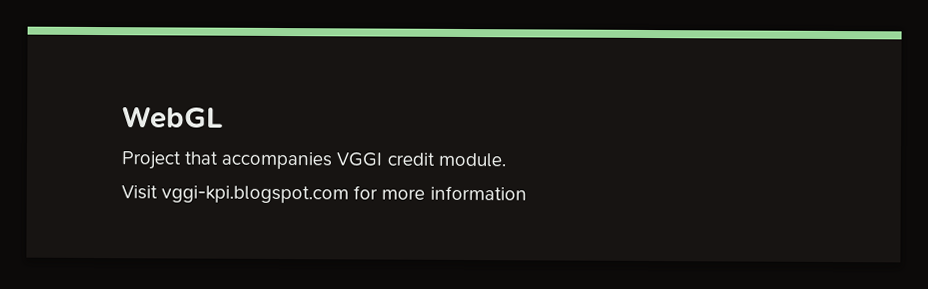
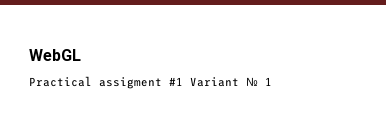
[121,151,506,170] [121,185,527,204] Project that accompanies VGGI credit module. // Visit vggi-kpi.blogspot.com for more information -> [29,76,272,89] Practical assigment #1 Variant № 1

